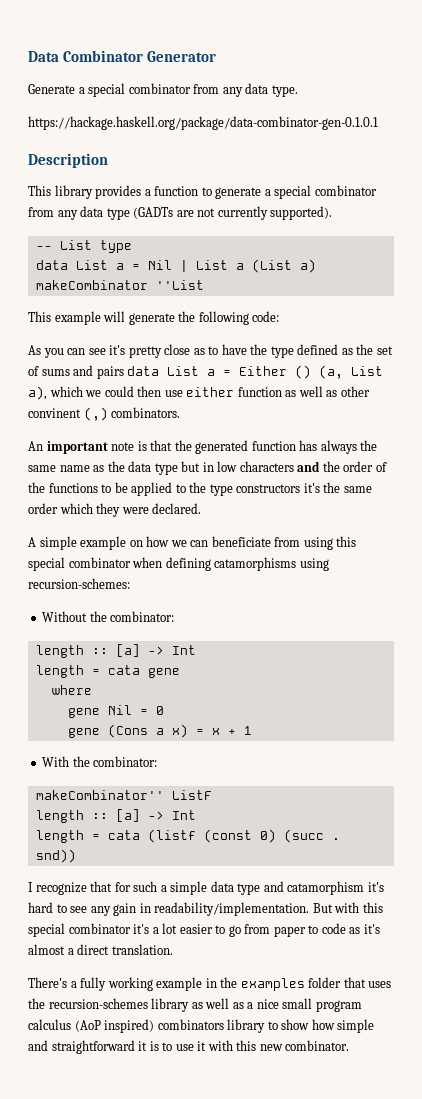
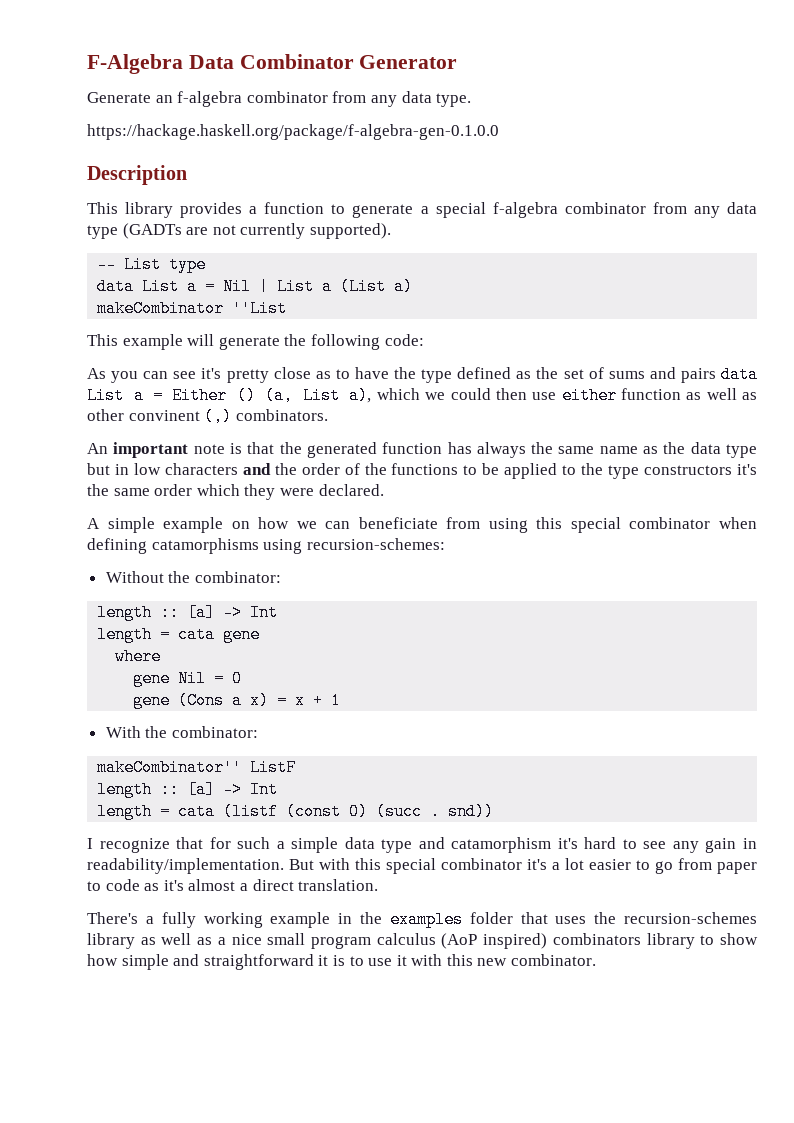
(28, 56) none -> [87,54,183,74] F-Algebra
[78,83,126,97] a special -> [155,91,243,107] an f-algebra
[28,116,378,130] https://hackage.haskell.org/package/data-combinator-gen-0.1.0.1 -> [87,124,499,140] https://hackage.haskell.org/package/f-algebra-gen-0.1.0.0
(312, 192) none -> [492,202,558,218] f-algebra

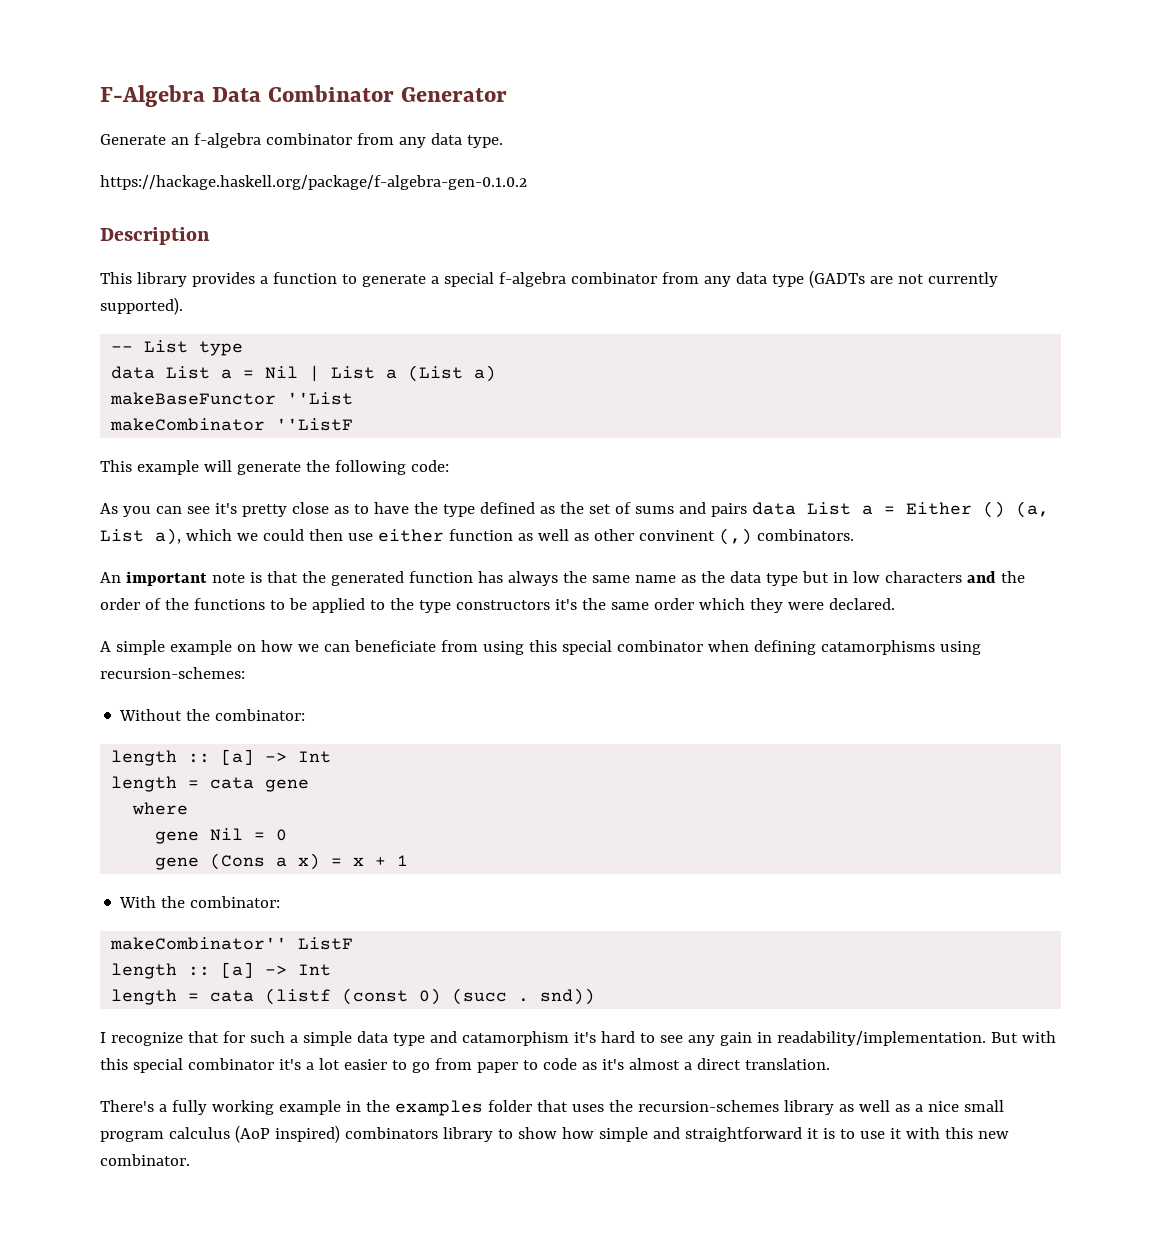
[87,124,499,140] https://hackage.haskell.org/package/f-algebra-gen-0.1.0.0 -> [100,175,527,190] https://hackage.haskell.org/package/f-algebra-gen-0.1.0.2
(414, 286) none -> [110,392,354,405] // makeBaseFunctor ''List
[232,300,288,317] ''List -> [276,418,354,431] ''ListF

